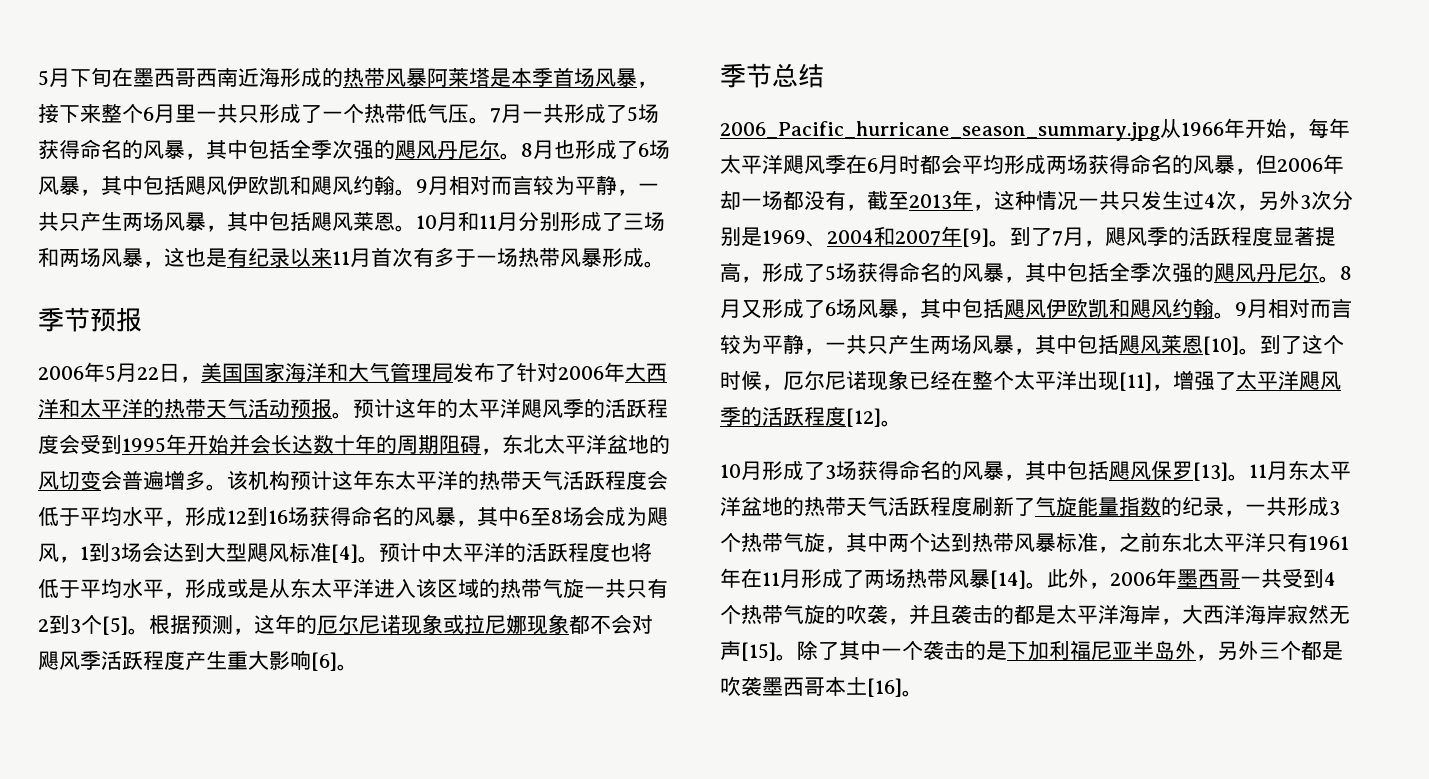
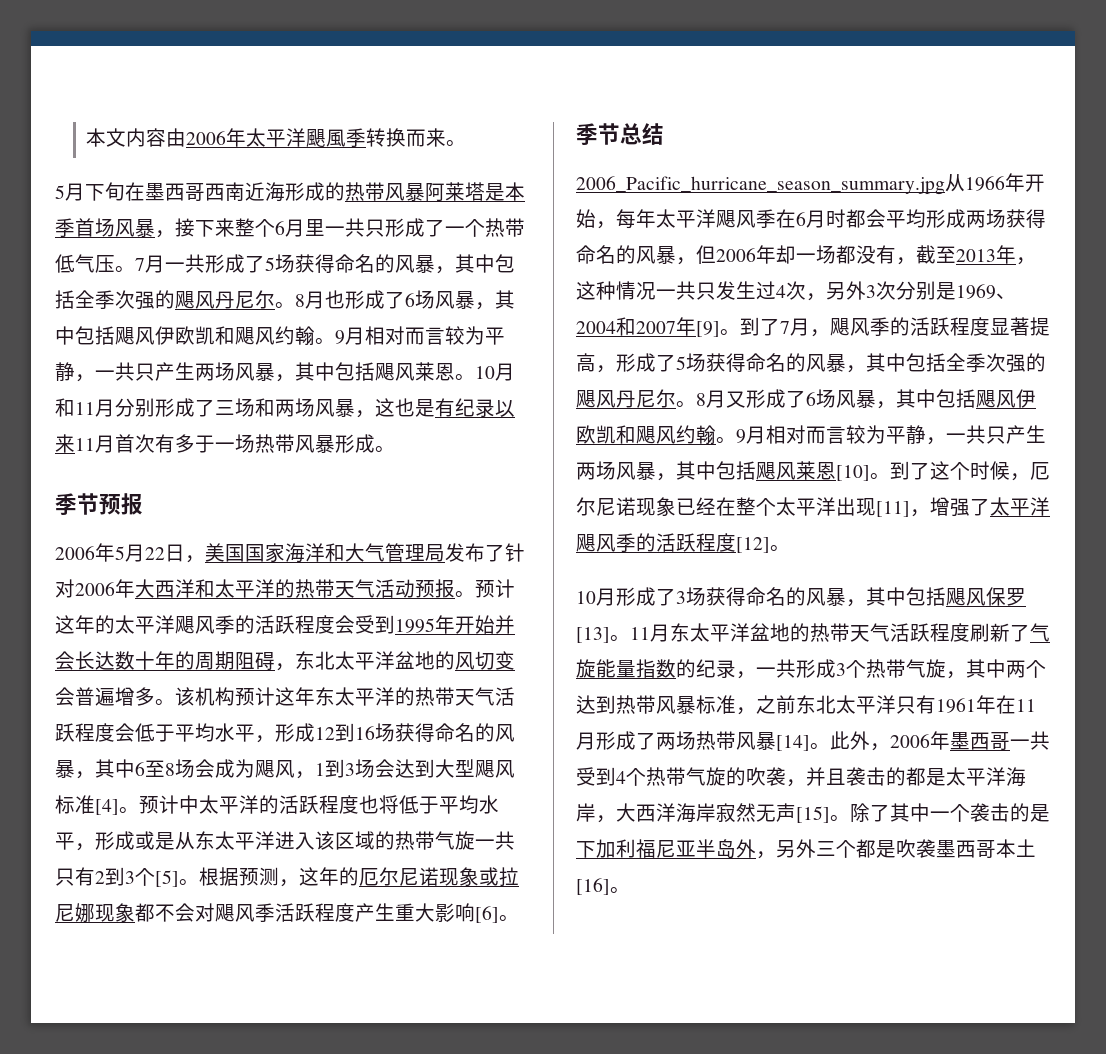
(38, 78) none -> [86,128,467,148] 本文内容由2006年太平洋颶風季转换而来。 //

